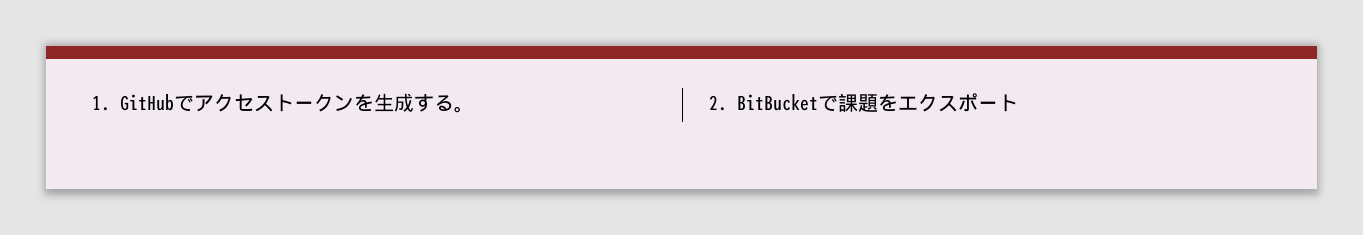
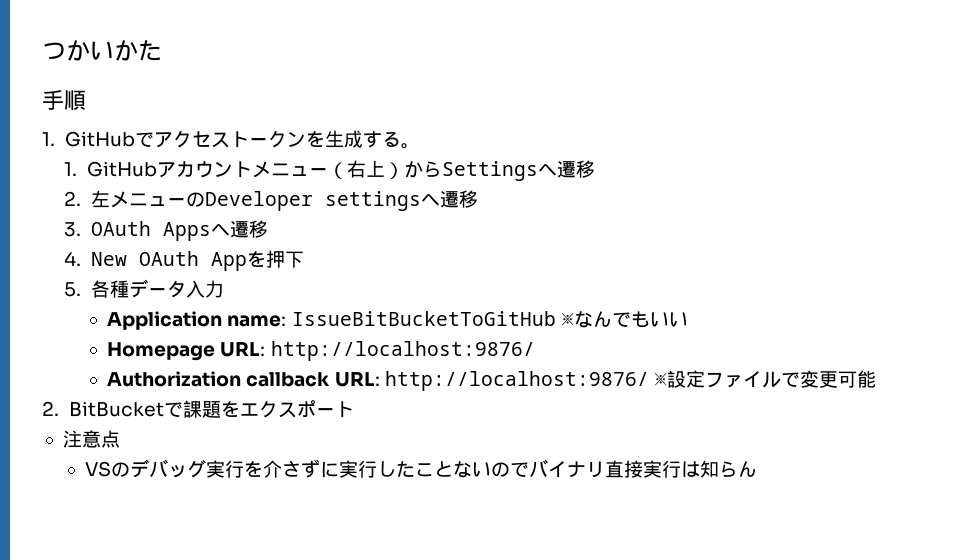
(92, 103) none -> [42,40,162,61] [42,90,86,111] つかいかた // 手順 //
(474, 109) none -> [64,160,595,181] [64,190,478,211] [64,220,268,241] [64,250,304,271] [64,279,224,298] [107,311,688,330] [107,341,535,361] [107,370,876,391] // 1. GitHubアカウントメニュー（右上）からSettingsへ遷移 // 2.左メニューのDeveloper settingsへ遷移 // 3. OAuth Appsへ遷移 // 4. New OAuth Appを押下 // 5.各種データ入力 // Application name: IssueBitBucketToGitHub ※なんでもいい // Homepage URL: http://localhost:9876/ // Authorization callback URL: http://localhost:9876/ ※設定ファイルで変更可能
(1018, 103) none -> [62,430,120,448] [85,459,758,478] // 注意点 // VSのデバッグ実行を介さずに実行したことないのでバイナリ直接実行は知らん

